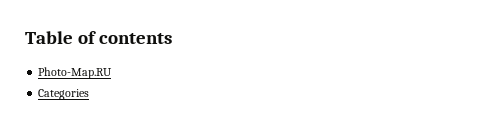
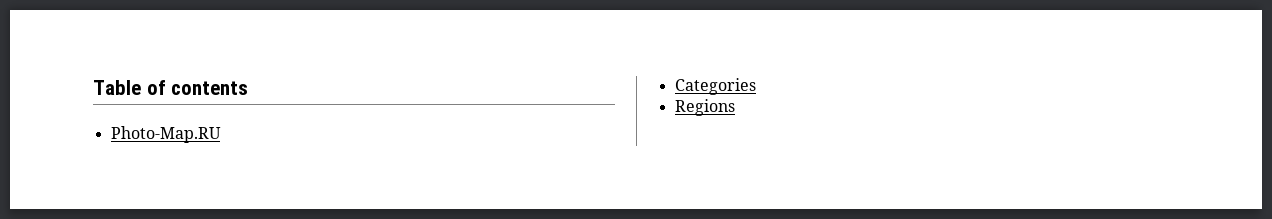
(90, 94) none -> [674,99,735,116] // Regions

